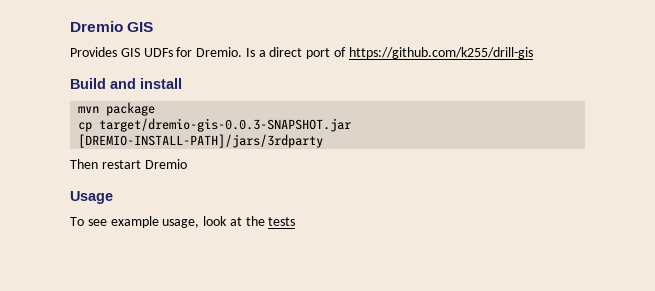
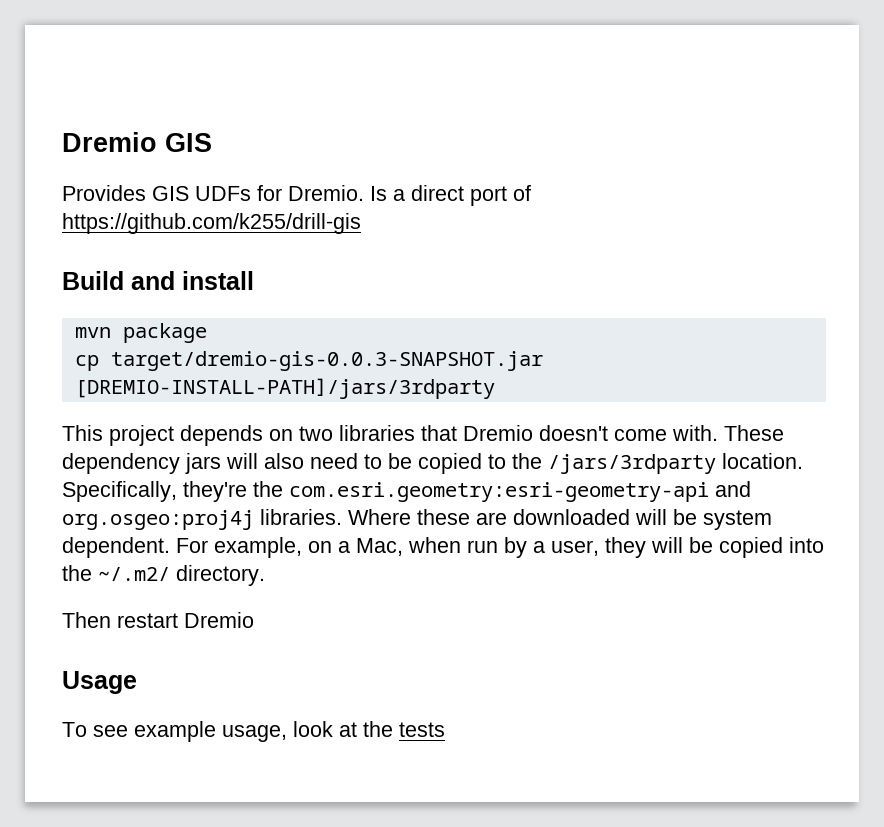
(324, 141) none -> [62,425,784,446] [62,453,803,474] [62,481,751,502] [62,509,772,530] [62,537,824,558] [62,565,265,586] // This project depends on two libraries that Dremio doesn't come with. These dependency jars will also need to be copied to the /jars/3rdparty location. Specifically, they're the com.esri.geometry:esri-geometry-api and org.osgeo:proj4j libraries. Where these are downloaded will be system dependent. For example, on a Mac, when run by a user, they will be copied into the ~/.m2/ directory.

